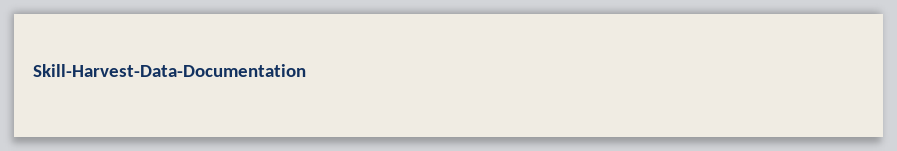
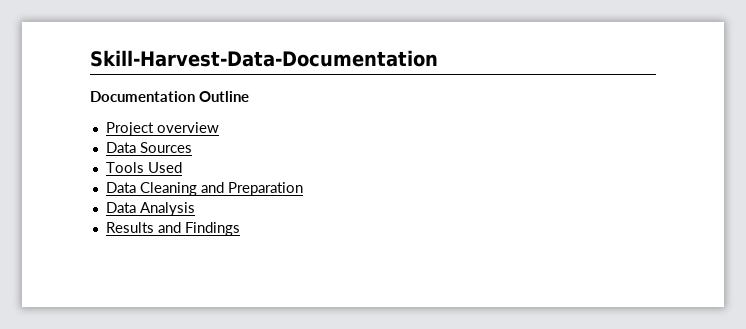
(306, 70) none -> [90,91,249,102] [105,122,219,136] [105,142,192,153] [105,162,182,173] [105,182,303,196] [105,202,195,216] [105,222,240,236] // Documentation Outline // Project overview // Data Sources // Tools Used // Data Cleaning and Preparation // Data Analysis // Results and Findings

